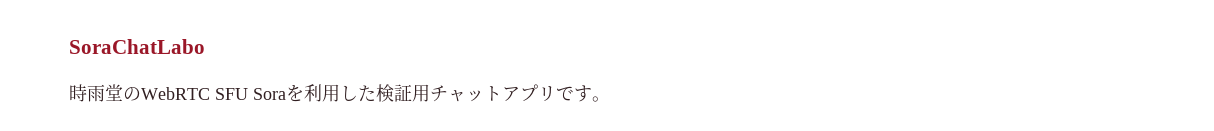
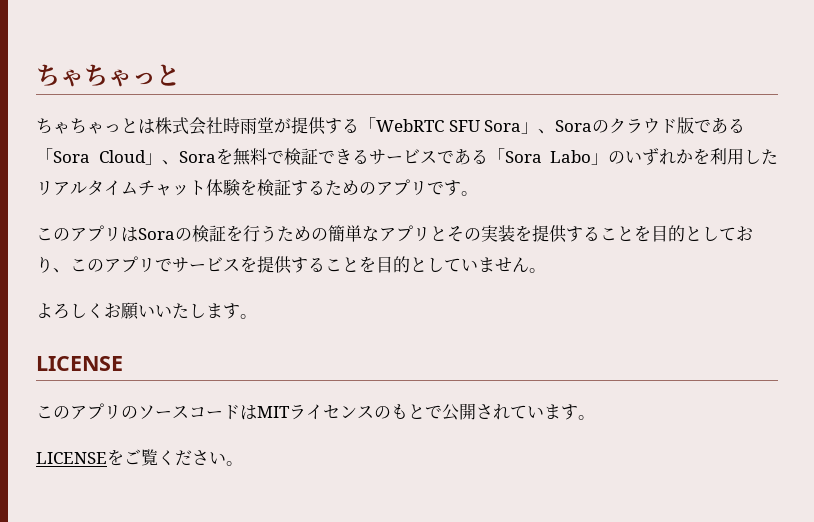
[69,39,205,54] [69,84,592,102] SoraChatLabo // 時雨堂のWebRTC SFU Soraを利用した検証用チャットアプリです -> [36,64,180,87] [36,117,746,135] [36,148,778,166] [36,179,478,196] [36,225,753,243] [36,256,546,274] [36,302,257,320] [36,356,123,371] [36,403,595,421] [36,449,226,466] ちゃちゃっと // ちゃちゃっとは株式会社時雨堂が提供する「WebRTC SFU Sora」、Soraのクラウド版である「Sora Cloud」、Soraを無料で検証できるサービスである「Sora Labo」のいずれかを利用したリアルタイムチャット体験を検証するためのアプリです。 // このアプリはSoraの検証を行うための簡単なアプリとその実装を提供することを目的としており、このアプリでサービスを提供することを目的としていません。 // よろしくお願いいたします。 // LICENSE // このアプリのソースコードはMITライセンスのもとで公開されています。 // LICENSEをご覧ください

